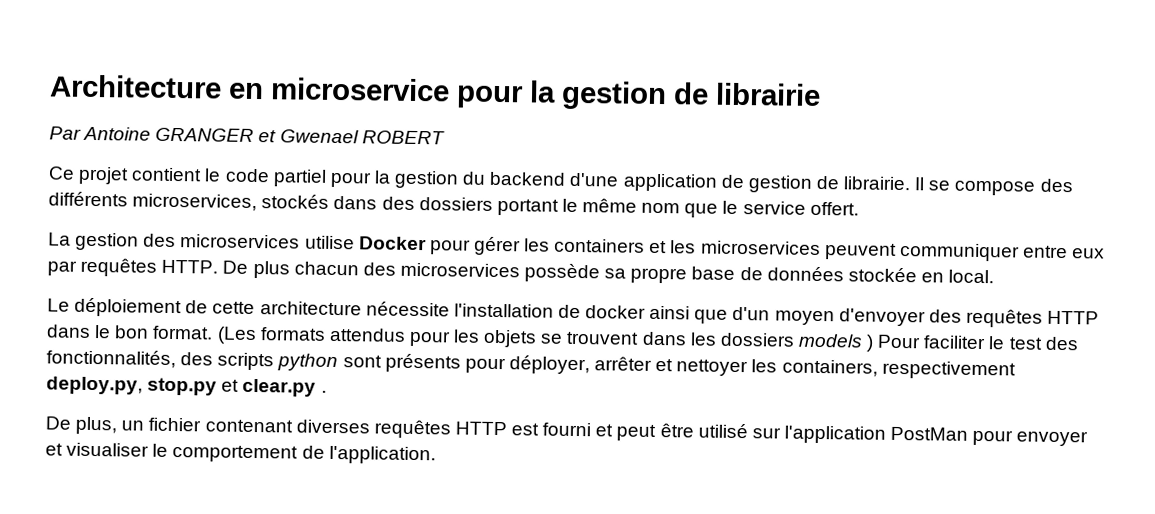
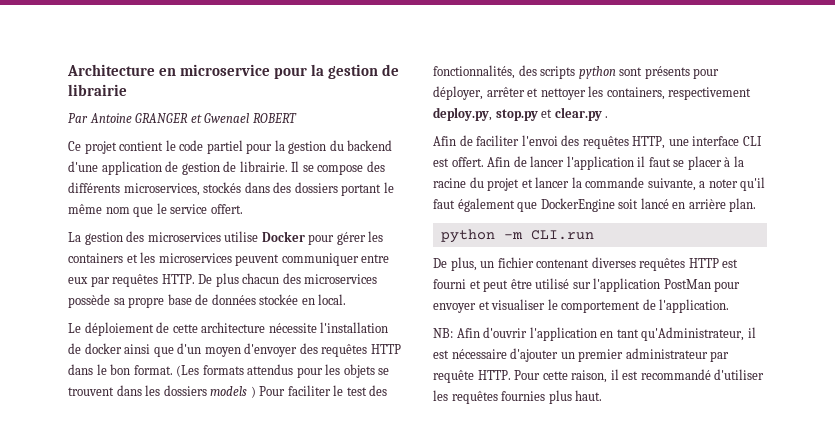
(327, 391) none -> [433,135,762,149] [433,156,744,170] [433,177,766,191] [433,198,757,212] [440,229,594,243] // Afin de faciliter l'envoi des requêtes HTTP, une interface CLI est offert. Afin de lancer l'application il faut se placer à la racine du projet et lancer la commande suivante, a noter qu'il faut également que DockerEngine soit lancé en arrière plan. // python -m CLI.run
(436, 455) none -> [433,327,756,341] [433,348,730,362] [433,369,765,383] [433,390,603,404] // NB: Afin d'ouvrir l'application en tant qu'Administrateur, il est nécessaire d'ajouter un premier administrateur par requête HTTP. Pour cette raison, il est recommandé d'utiliser les requêtes fournies plus haut.

